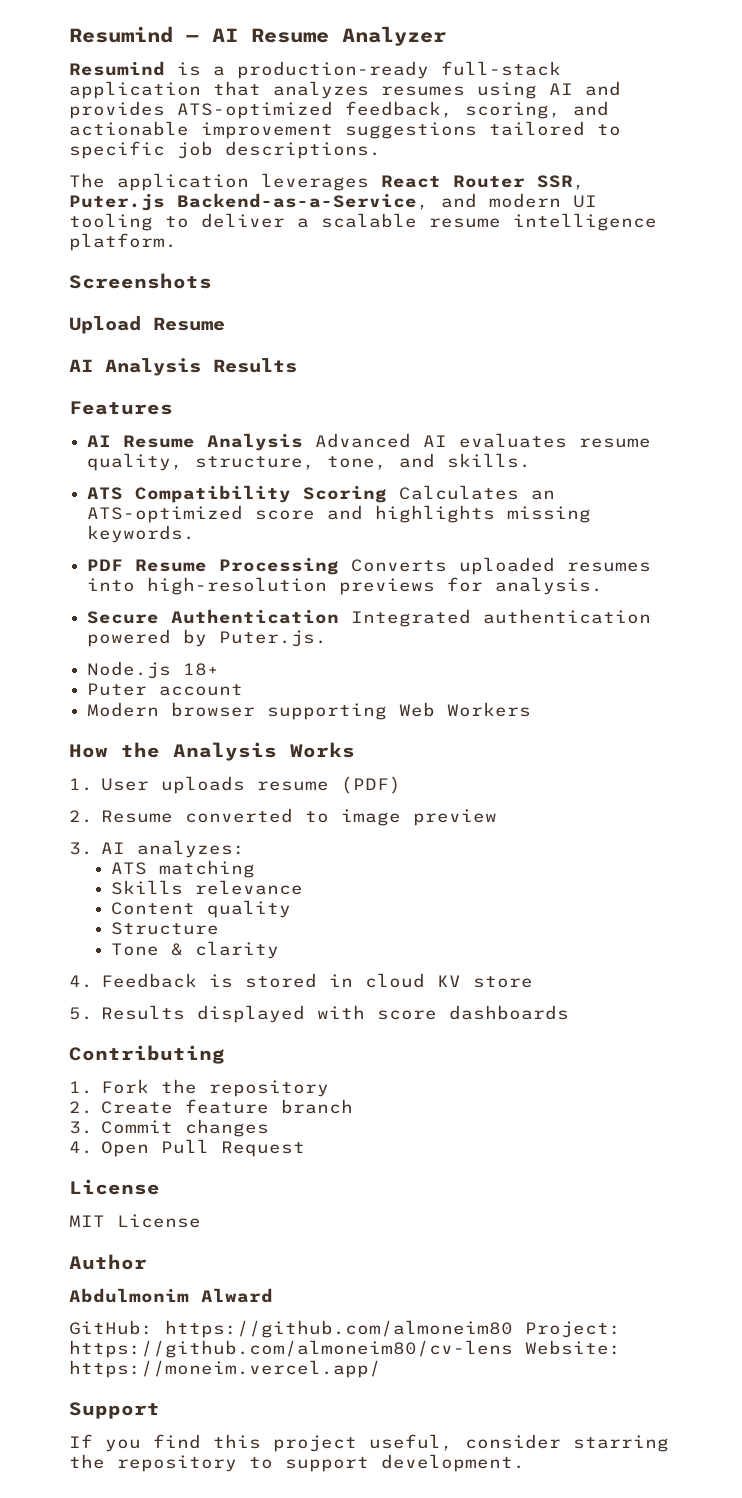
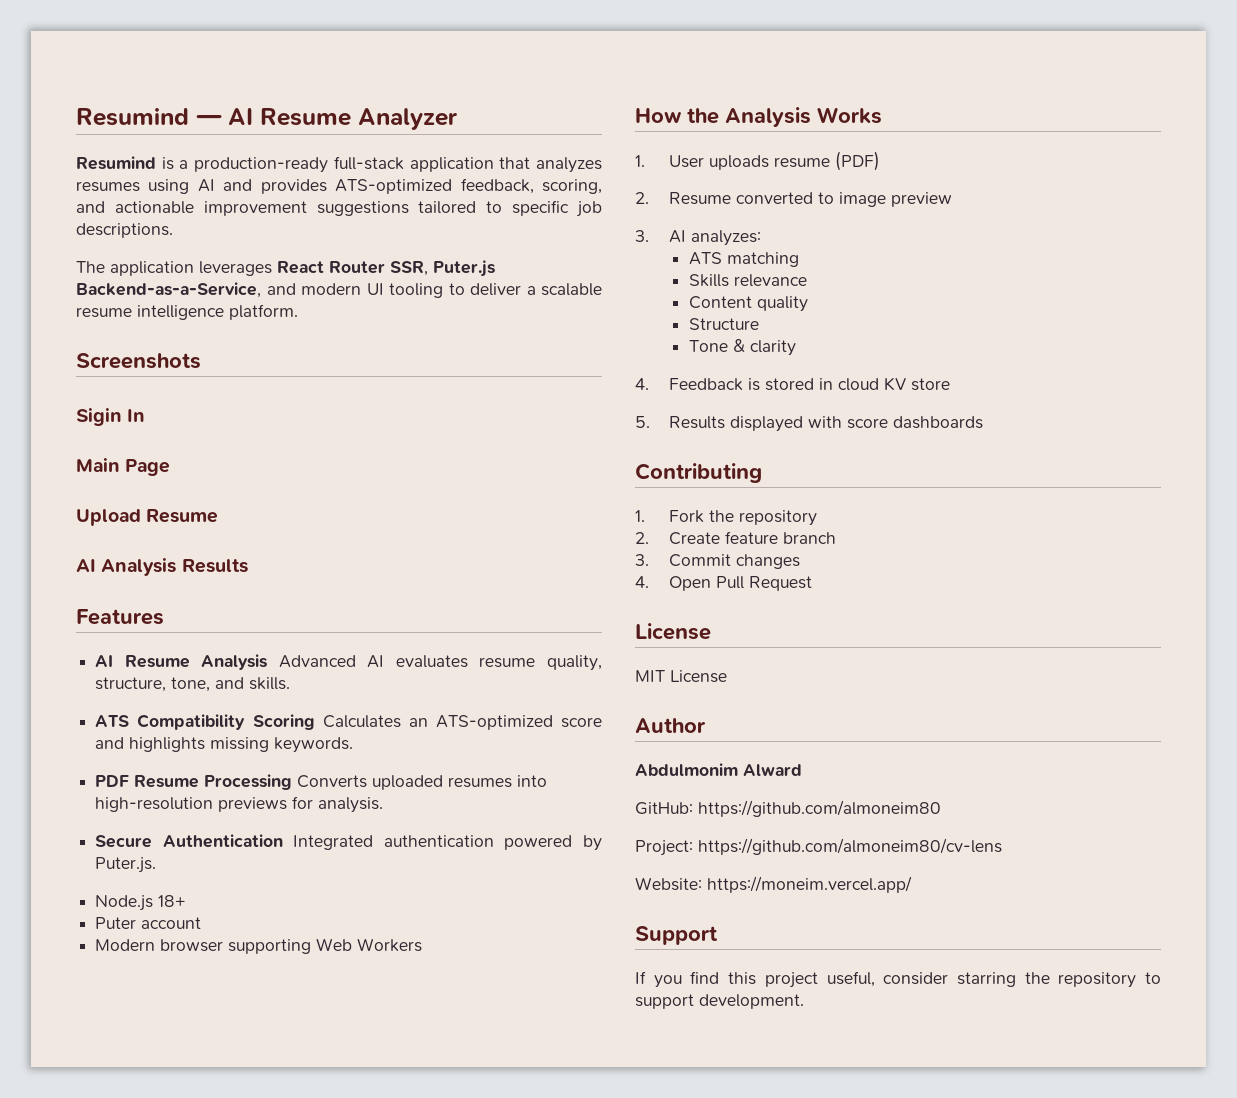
(212, 281) none -> [76,408,146,426] [76,458,171,476] // Sigin In // Main Page
(513, 1329) none -> (941, 808) //
(513, 1349) none -> (1002, 846) //

